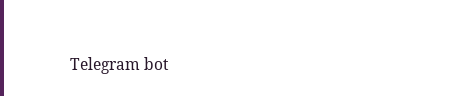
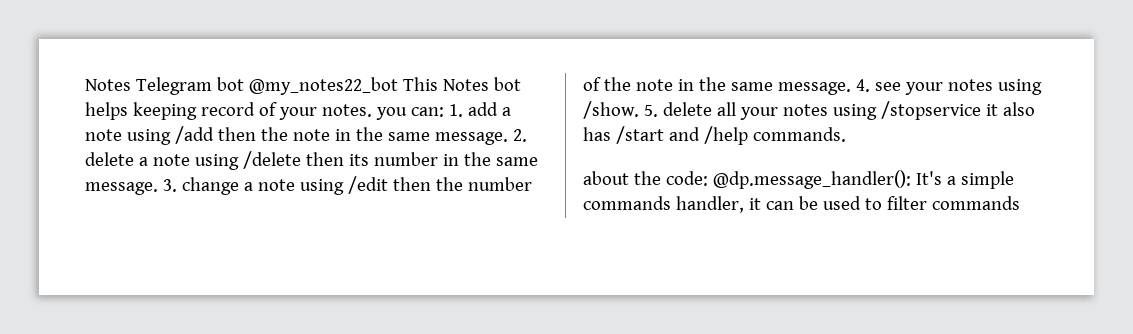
(70, 65) none -> [85,79,131,91] Notes
(170, 63) none -> [248,77,521,95] [85,102,511,120] [85,126,527,145] [85,151,538,170] [85,176,532,195] [583,77,1042,95] [583,101,1035,120] [583,126,846,145] [583,170,1014,189] [583,196,1020,213] @my_notes22_bot This Notes bot helps keeping record of your notes. you can: 1. add a note using /add then the note in the same message. 2. delete a note using /delete then its number in the same message. 3. change a note using /edit then the number of the note in the same message. 4. see your notes using /show. 5. delete all your notes using /stopservice it also has /start and /help commands. // about the code: @dp.message_handler(): It's a simple commands handler, it can be used to filter commands

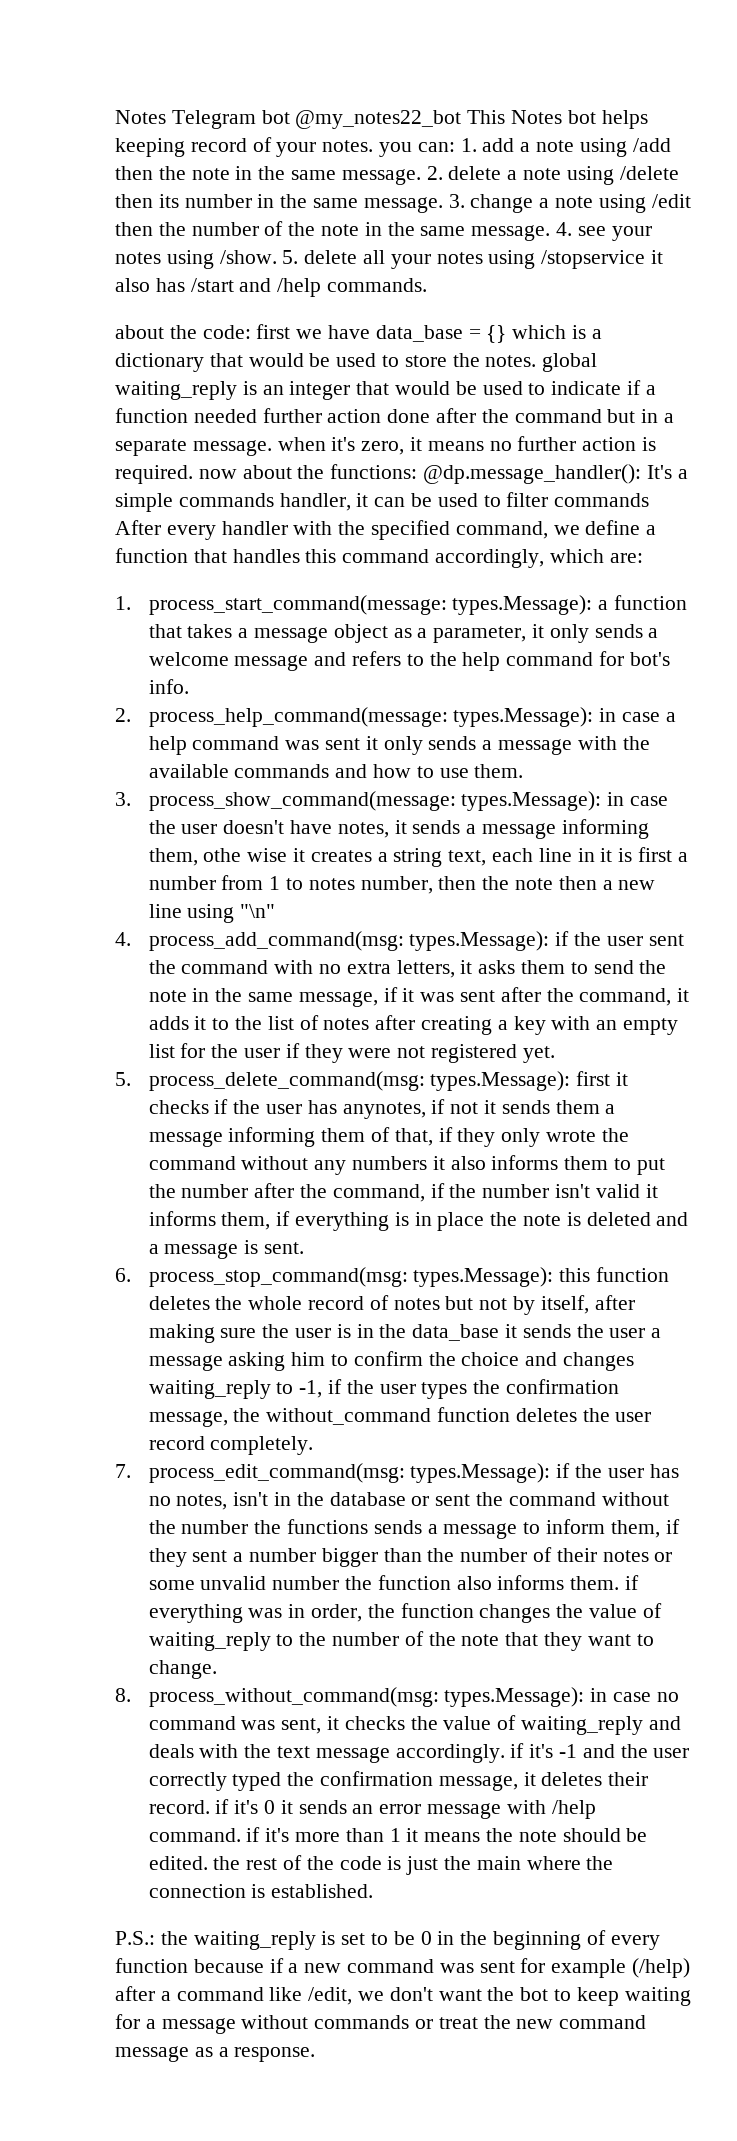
(708, 178) none -> [256,324,602,343] [115,353,598,372] [115,380,656,400] [115,408,675,423] [115,436,657,456] [115,464,418,484] first we have data_base = {} which is a dictionary that would be used to store the notes. global waiting_reply is an integer that would be used to indicate if a function needed further action done after the command but in a separate message. when it's zero, it means no further action is required. now about the functions:
(1020, 203) none -> [115,520,657,540] [115,548,643,568] [115,595,688,615] [148,624,659,643] [148,651,670,671] [148,679,189,694] [115,707,676,727] [148,736,650,755] [148,764,524,778] [115,791,669,811] [148,819,649,839] [148,847,688,867] [148,875,656,894] [148,904,276,923] [115,931,684,951] [148,960,667,978] [148,987,690,1007] [148,1015,679,1035] [148,1043,555,1063] [115,1071,629,1091] [148,1099,616,1119] [148,1127,629,1147] [148,1155,665,1175] [148,1183,658,1202] [148,1211,689,1231] [148,1240,305,1259] [115,1267,670,1287] [148,1295,635,1315] [148,1324,662,1343] [148,1351,635,1371] [148,1379,620,1399] [148,1407,652,1427] [148,1436,314,1455] [115,1463,679,1483] [148,1492,669,1510] [148,1519,680,1539] [148,1547,673,1567] [148,1575,640,1590] [148,1603,662,1623] [148,1631,654,1651] [148,1660,217,1679] [115,1687,679,1707] [148,1715,681,1735] [148,1743,690,1763] [148,1771,649,1791] [148,1799,596,1819] [148,1827,648,1842] [148,1855,614,1875] [148,1884,374,1898] [115,1930,660,1950] [115,1958,691,1978] [115,1986,691,2006] [115,2014,647,2034] [115,2046,316,2062] After every handler with the specified command, we define a function that handles this command accordingly, which are: // 1. process_start_command(message: types.Message): a function that takes a message object as a parameter, it only sends a welcome message and refers to the help command for bot's info. // 2. process_help_command(message: types.Message): in case a help command was sent it only sends a message with the available commands and how to use them. // 3. process_show_command(message: types.Message): in case the user doesn't have notes, it sends a message informing them, othe wise it creates a string text, each line in it is first a number from 1 to notes number, then the note then a new line using "\n" // 4. process_add_command(msg: types.Message): if the user sent the command with no extra letters, it asks them to send the note in the same message, if it was sent after the command, it adds it to the list of notes after creating a key with an empty list for the user if they were not registered yet. // 5. process_delete_command(msg: types.Message): first it checks if the user has anynotes, if not it sends them a message informing them of that, if they only wrote the command without any numbers it also informs them to put the number after the command, if the number isn't valid it informs them, if everything is in place the note is deleted and a message is sent. // 6. process_stop_command(msg: types.Message): this function deletes the whole record of notes but not by itself, after making sure the user is in the data_base it sends the user a message asking him to confirm the choice and changes waiting_reply to -1, if the user types the confirmation message, the without_command function deletes the user record completely. // 7. process_edit_command(msg: types.Message): if the user has no notes, isn't in the database or sent the command without the number the functions sends a message to inform them, if they sent a number bigger than the number of their notes or some unvalid number the function also informs them. if everything was in order, the function changes the value of waiting_reply to the number of the note that they want to change. // 8. process_without_command(msg: types.Message): in case no command was sent, it checks the value of waiting_reply and deals with the text message accordingly. if it's -1 and the user correctly typed the confirmation message, it deletes their record. if it's 0 it sends an error message with /help command. if it's more than 1 it means the note should be edited. the rest of the code is just the main where the connection is established. // P.S.: the waiting_reply is set to be 0 in the beginning of every function because if a new command was sent for example (/help) after a command like /edit, we don't want the bot to keep waiting for a message without commands or treat the new command message as a response.

